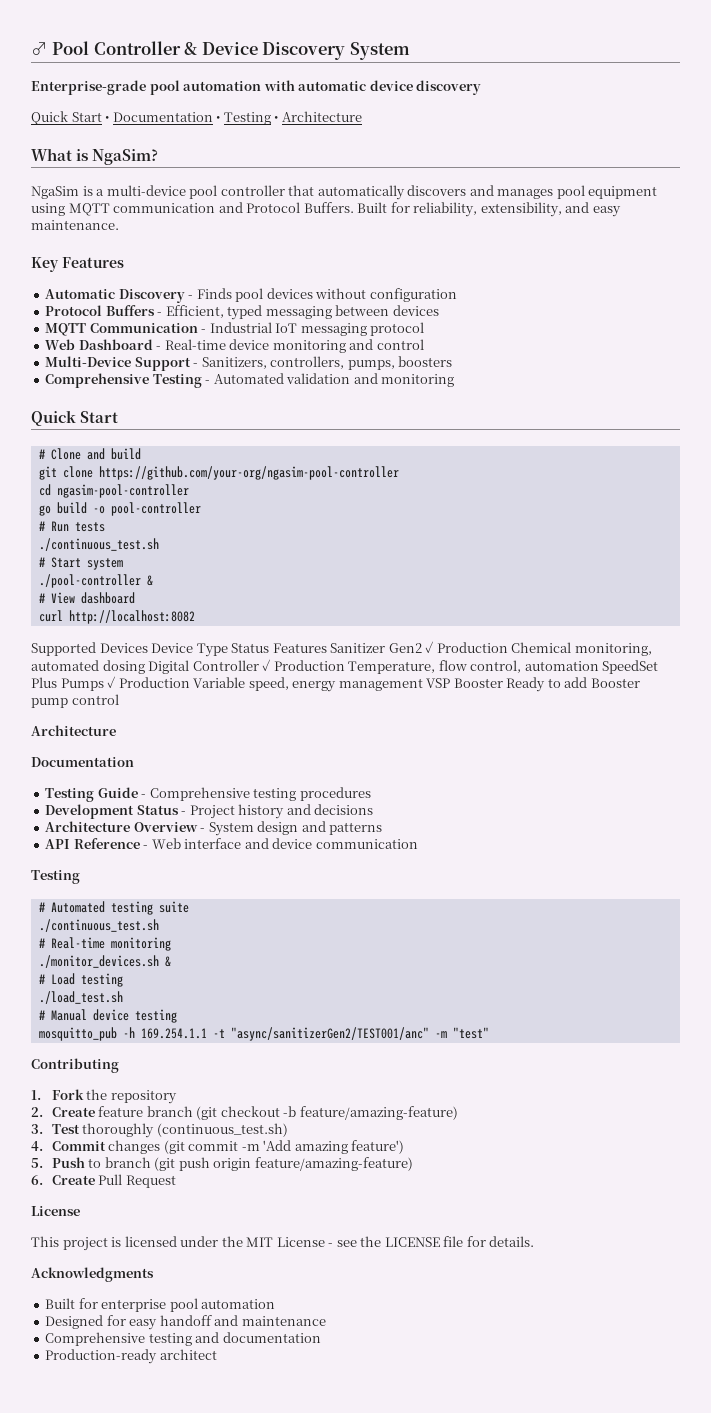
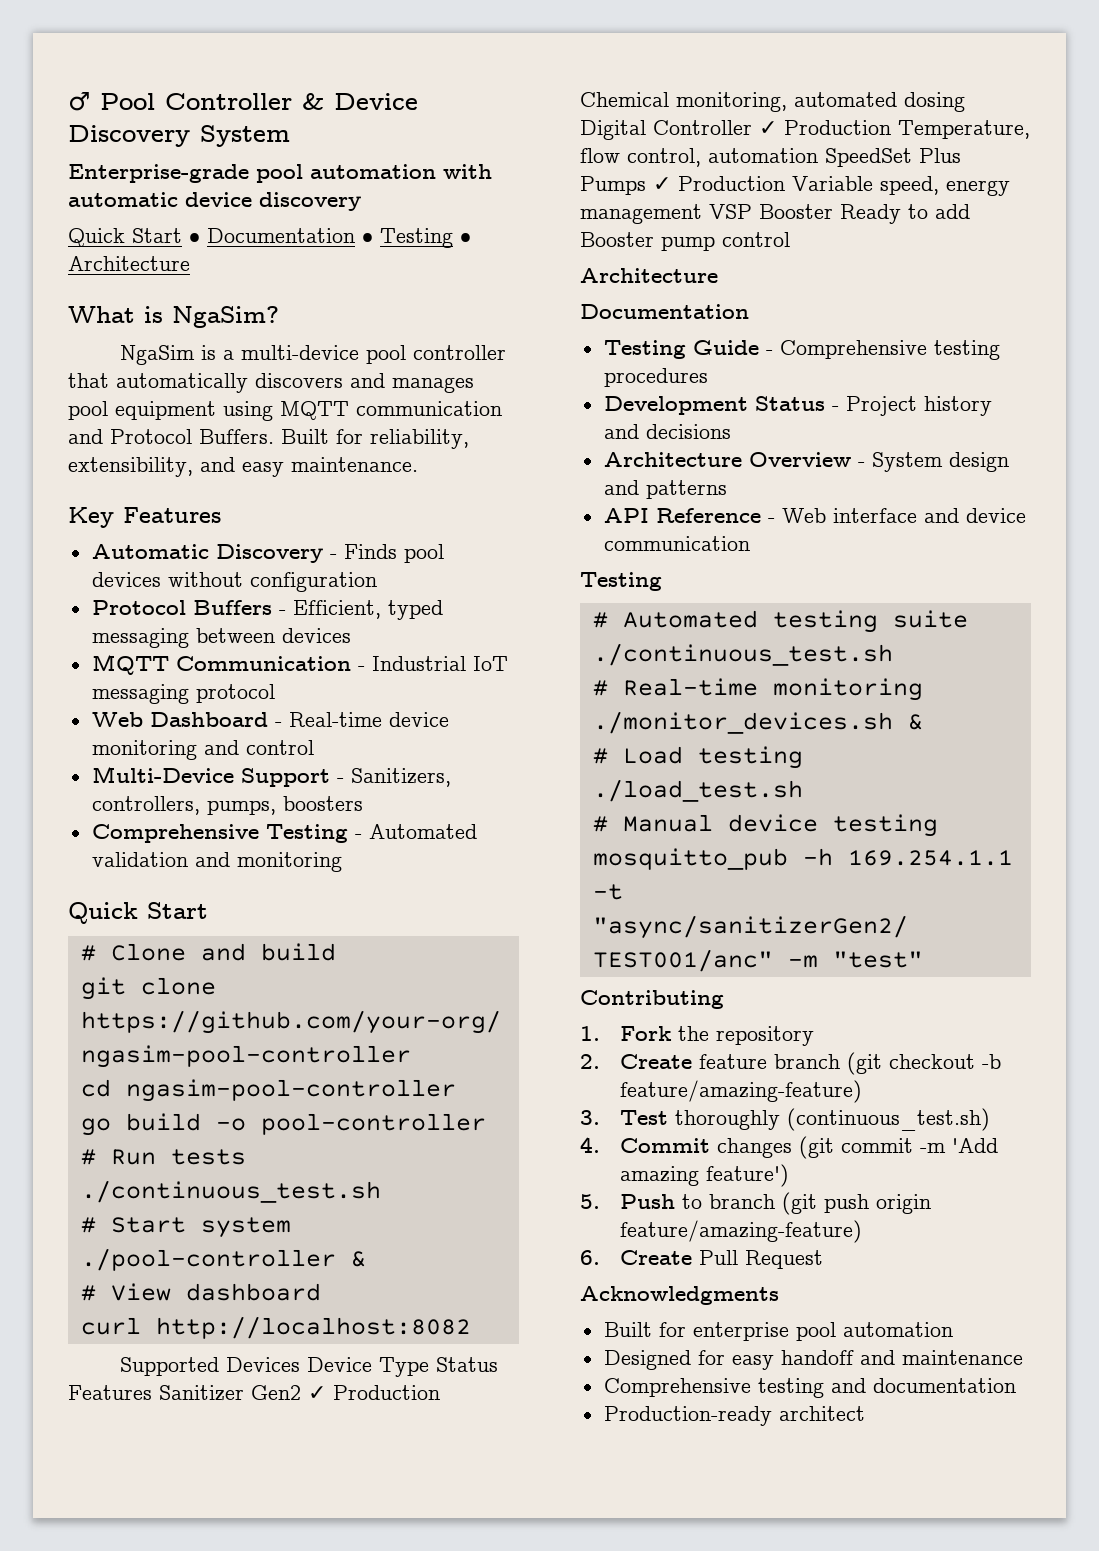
[31,1206,80,1216] [31,1236,535,1251] // License // This project is licensed under the MIT License - see the LICENSE file for details. -> (824, 1259) none

